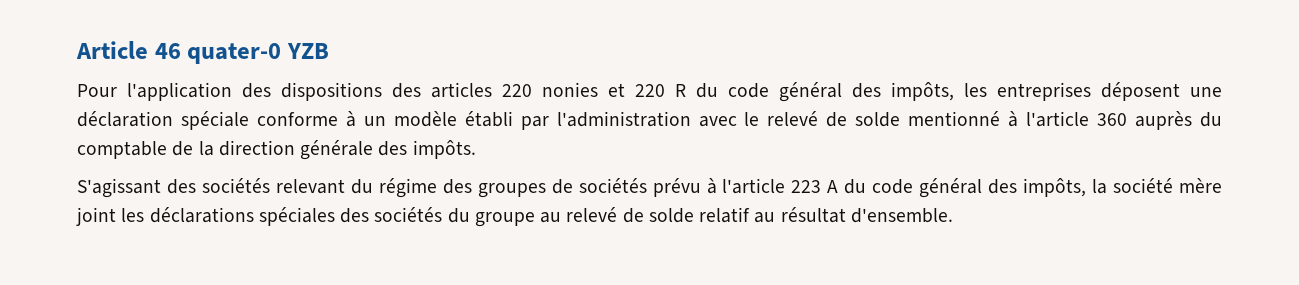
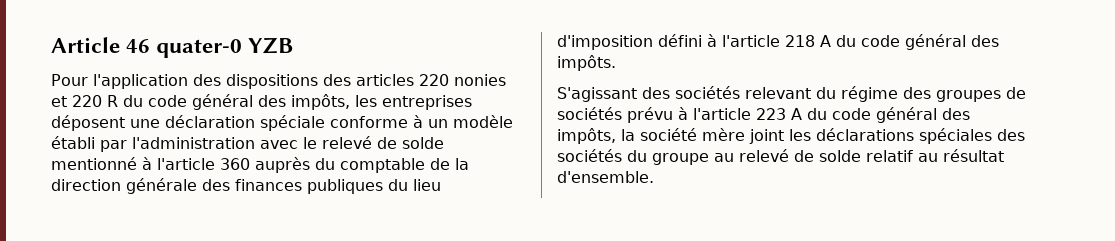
(408, 148) none -> [235,179,441,194] [557,34,999,50] finances publiques du lieu d'imposition défini à l'article 218 A du code général des

